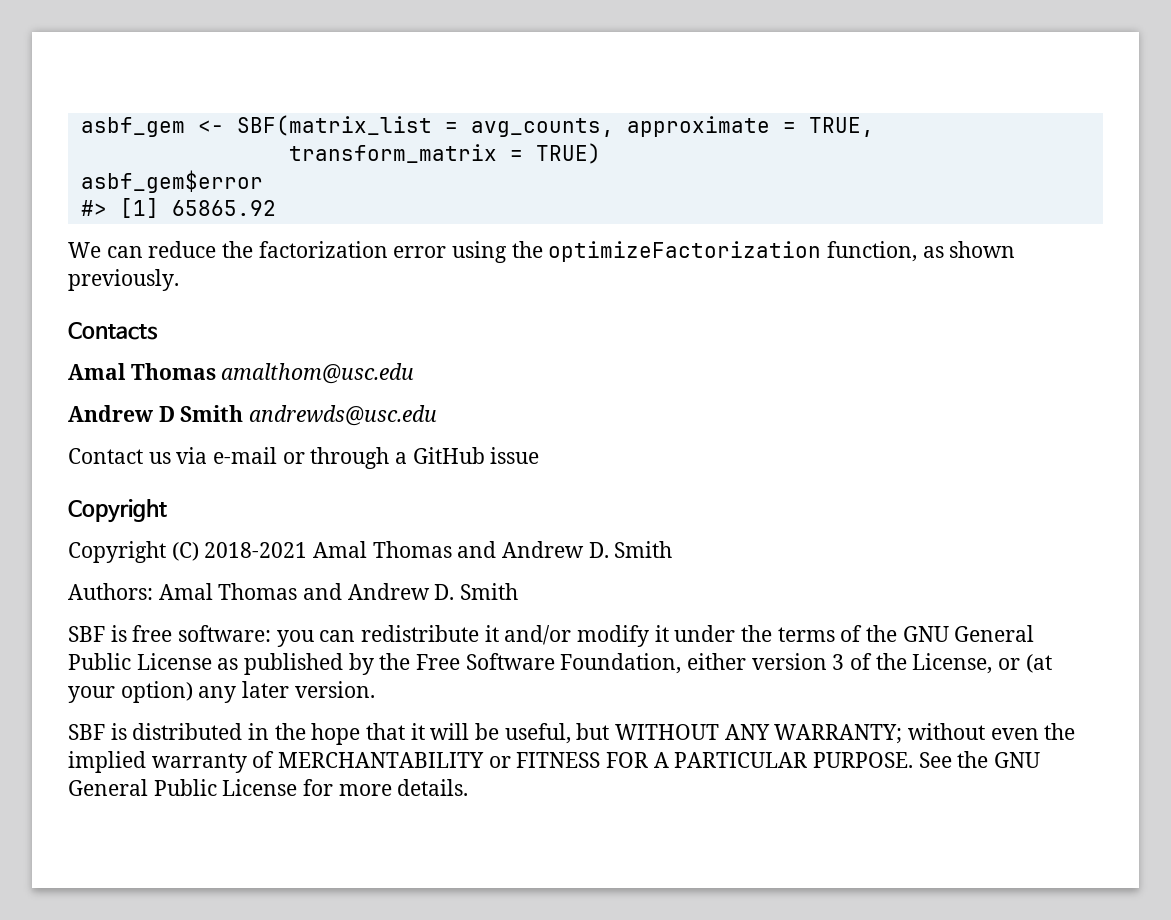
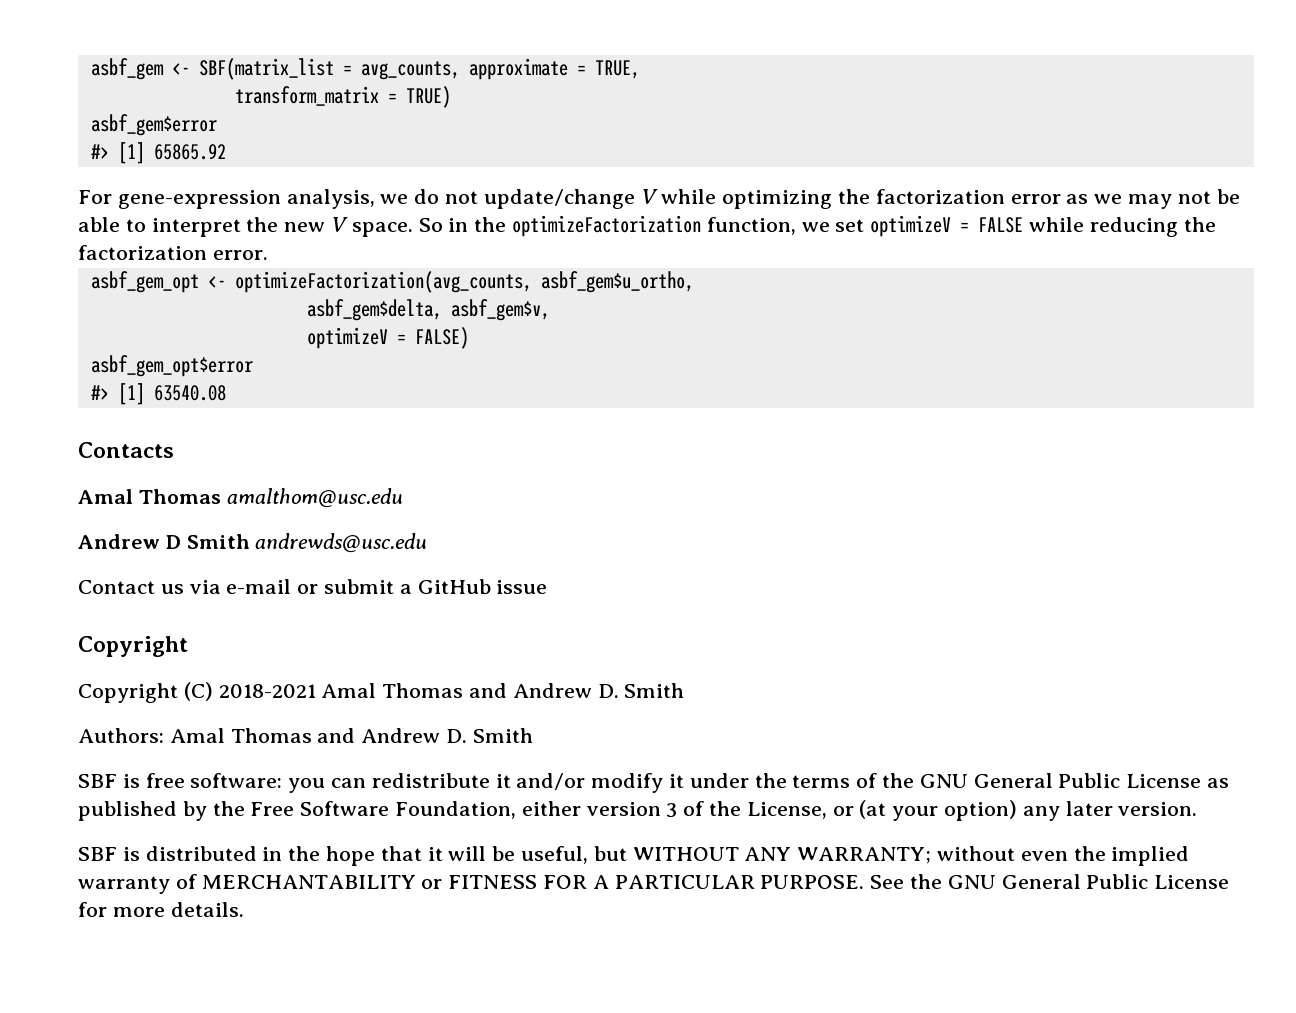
[68,241,1016,263] [68,269,179,291] We can reduce the factorization error using the optimizeFactorization function, as shown previously. -> [78,189,1240,209] [78,215,1216,237] [78,245,268,260] [90,271,694,293] [306,299,550,321] [306,327,469,349] [90,355,253,377] [90,383,226,405] For gene-expression analysis, we do not update/change V while optimizing the factorization error as we may not be able to interpret the new V space. So in the optimizeFactorization function, we set optimizeV = FALSE while reducing the factorization error. // asbf_gem_opt <- optimizeFactorization(avg_counts, asbf_gem$u_ortho, // asbf_gem$delta, asbf_gem$v, // optimizeV = FALSE) // asbf_gem_opt$error // #> [1] 63540.08
[310,447,390,469] through -> [324,579,395,594] submit

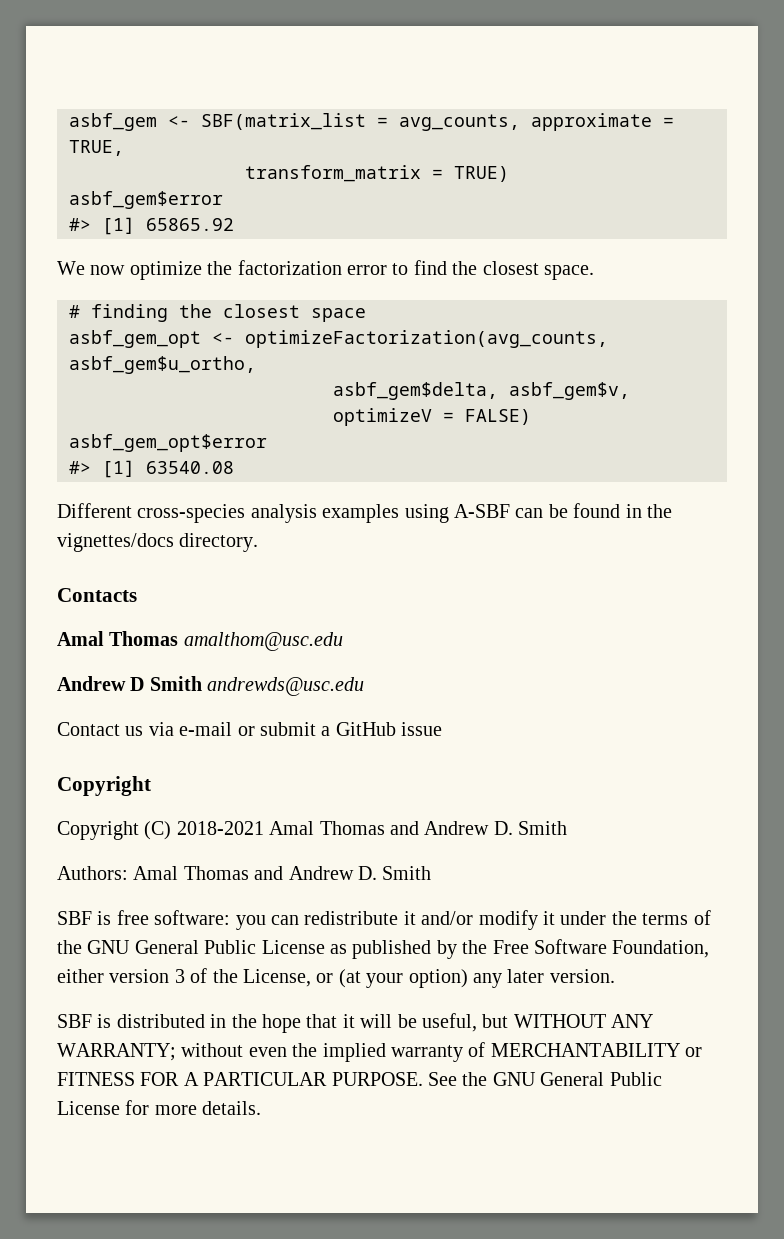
[78,189,1240,209] [78,215,1216,237] [78,245,268,260] For gene-expression analysis, we do not update/change V while optimizing the factorization error as we may not be able to interpret the new V space. So in the optimizeFactorization function, we set optimizeV = FALSE while reducing the factorization error. -> [57,260,594,280] [69,304,366,322] We now optimize the factorization error to find the closest space. // # finding the closest space
(226, 393) none -> [57,503,672,523] [57,533,259,552] // Different cross-species analysis examples using A-SBF can be found in the vignettes/docs directory.

